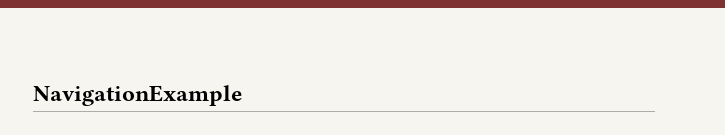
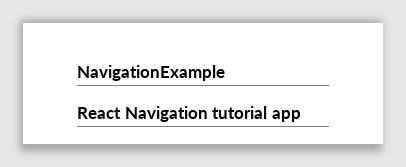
(242, 95) none -> [77,106,301,122] // React Navigation tutorial app

